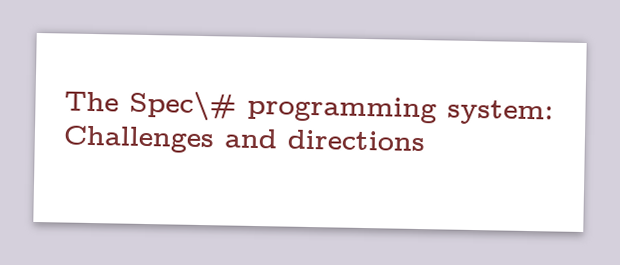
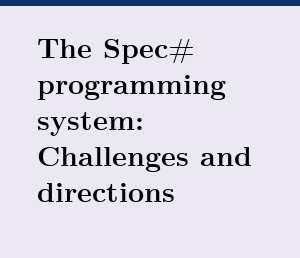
[129,90,237,121] Spec\# -> [103,38,195,64] Spec#

